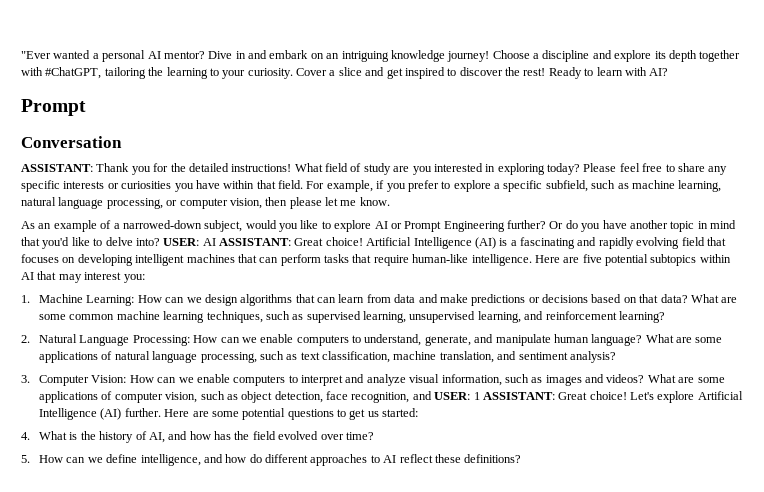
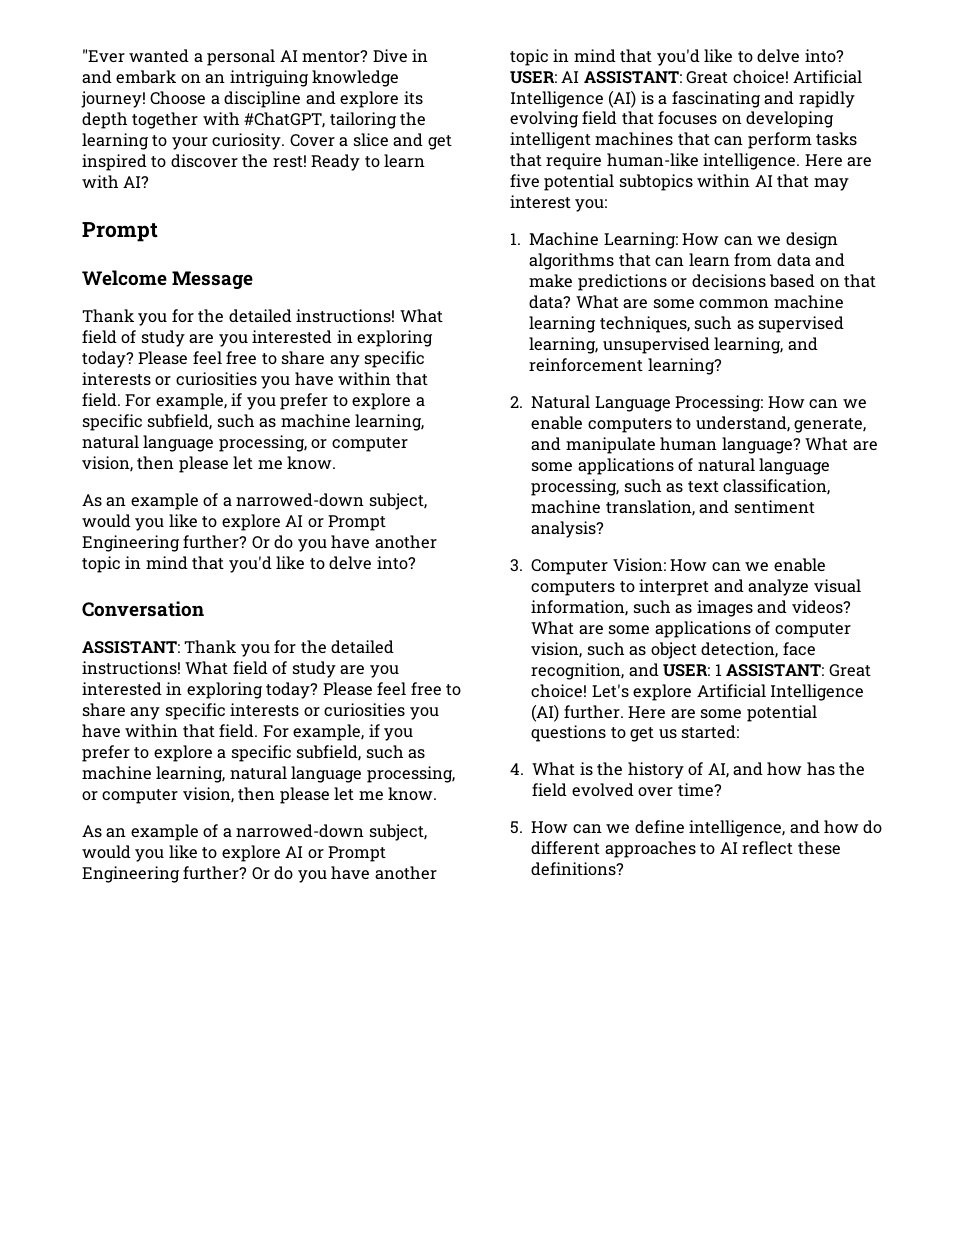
(86, 107) none -> [82,270,254,290] [82,309,443,326] [82,330,434,347] [82,351,426,368] [82,372,428,389] [82,393,425,410] [82,414,425,431] [82,435,408,452] [82,456,337,473] [82,493,427,510] [82,514,387,531] [82,535,437,552] [82,556,416,573] // Welcome Message // Thank you for the detailed instructions! What field of study are you interested in exploring today? Please feel free to share any specific interests or curiosities you have within that field. For example, if you prefer to explore a specific subfield, such as machine learning, natural language processing, or computer vision, then please let me know. // As an example of a narrowed-down subject, would you like to explore AI or Prompt Engineering further? Or do you have another topic in mind that you'd like to delve into?

